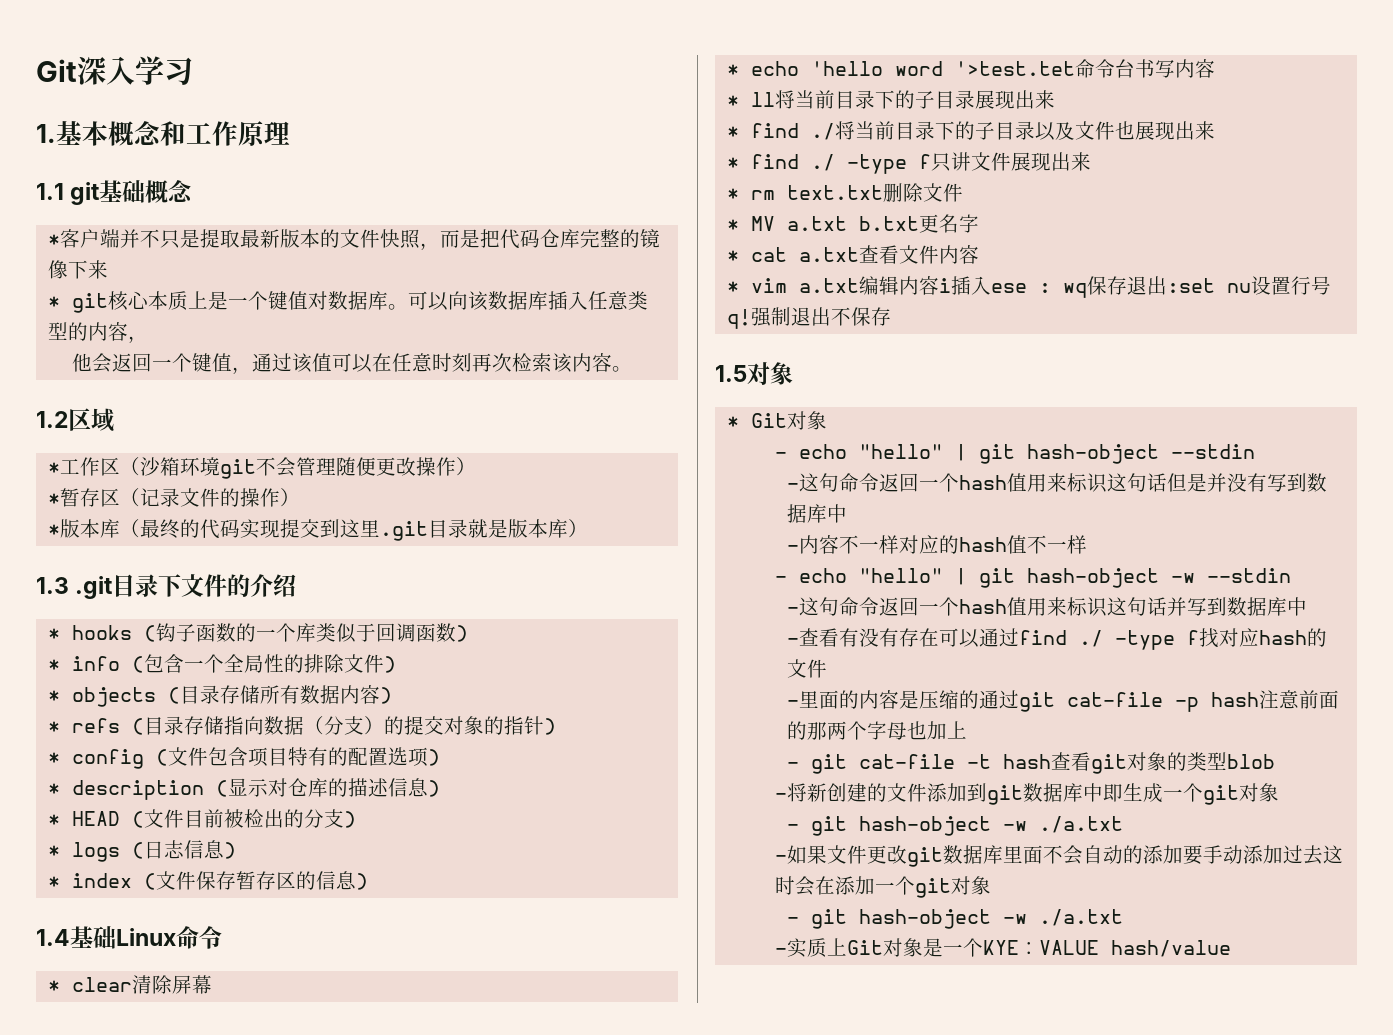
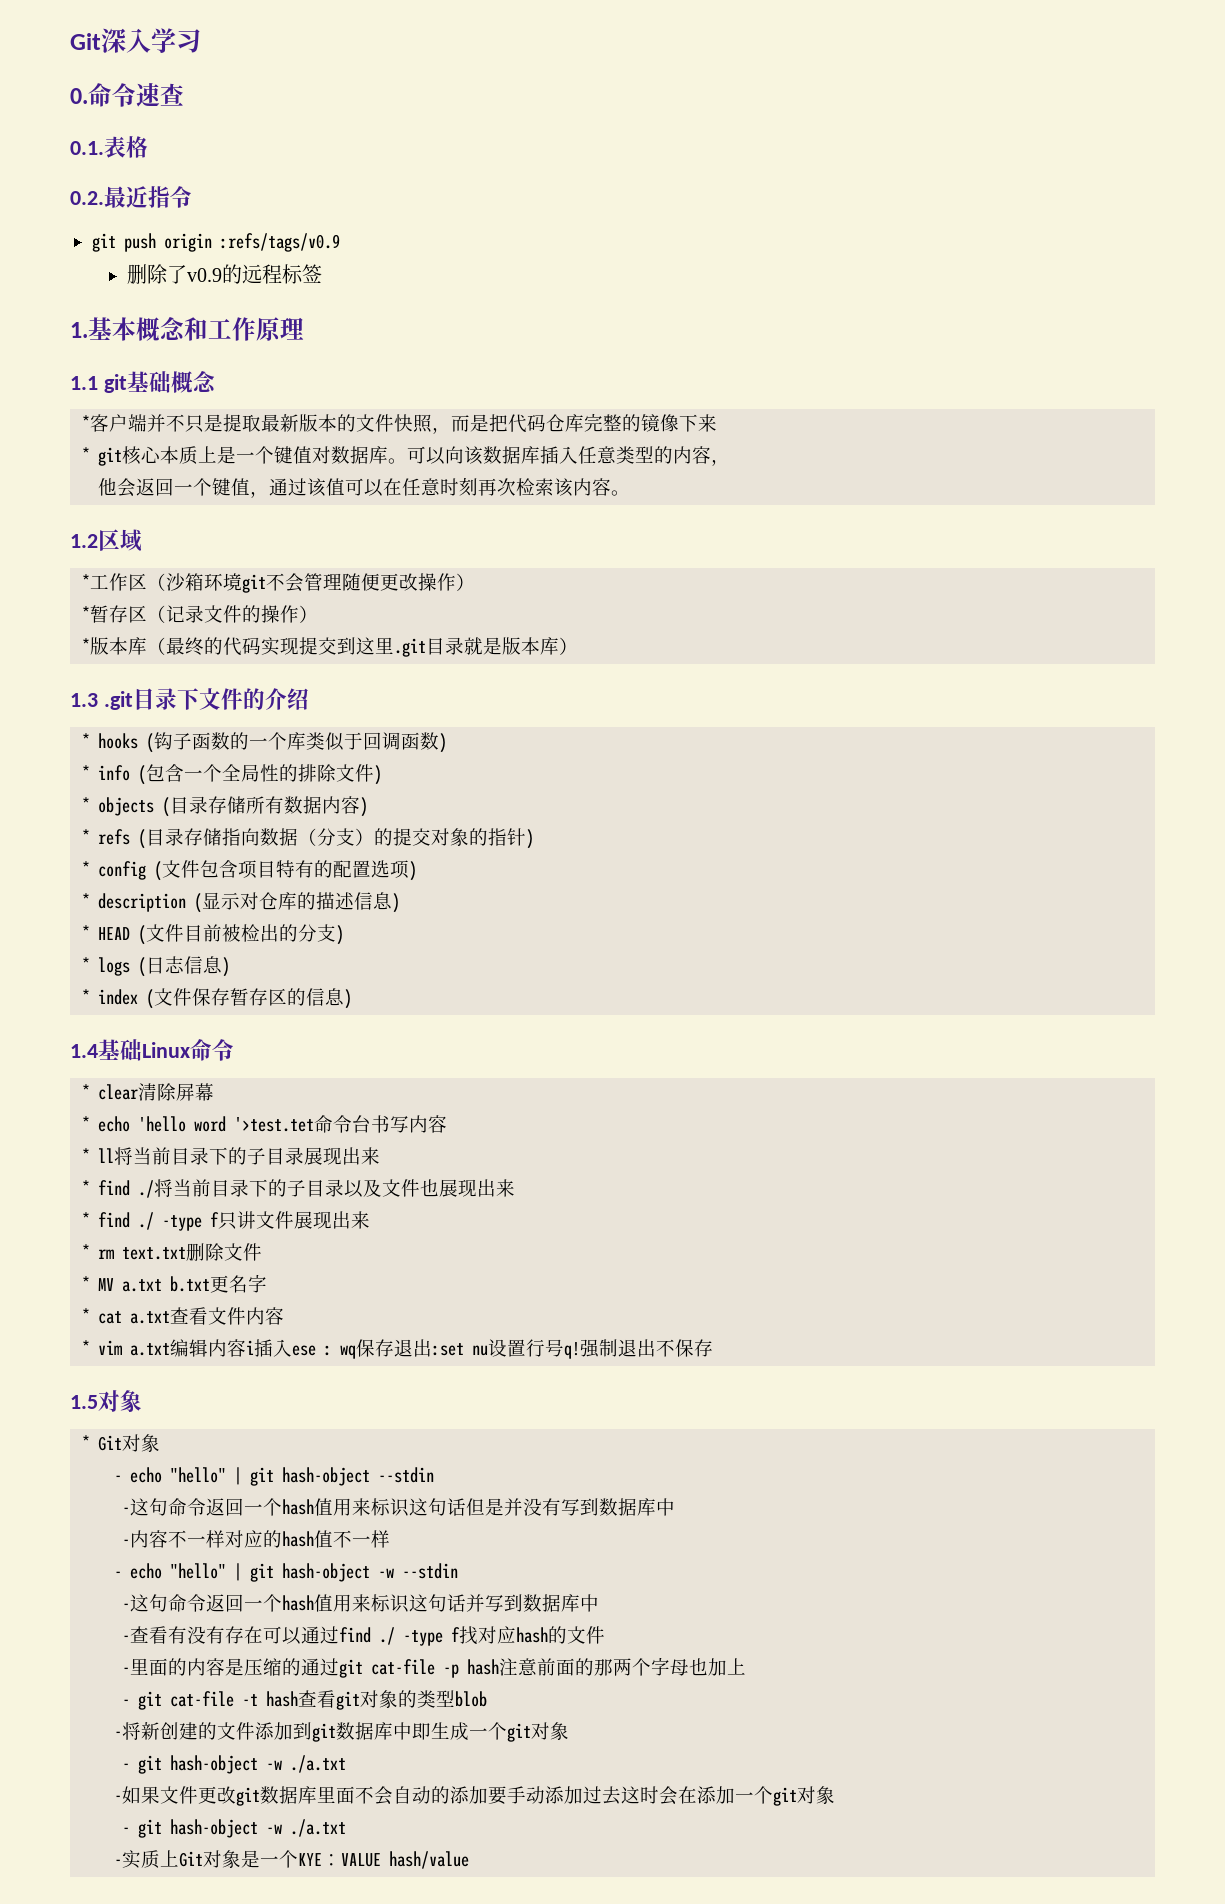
(193, 71) none -> [70,83,184,107] [70,136,148,158] [70,186,192,208] [92,233,340,252] [127,264,323,284] // 0.命令速查 // 0.1.表格 // 0.2.最近指令 // git push origin :refs/tags/v0.9 // 删除了v0.9的远程标签

